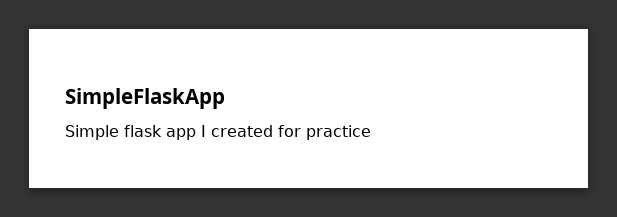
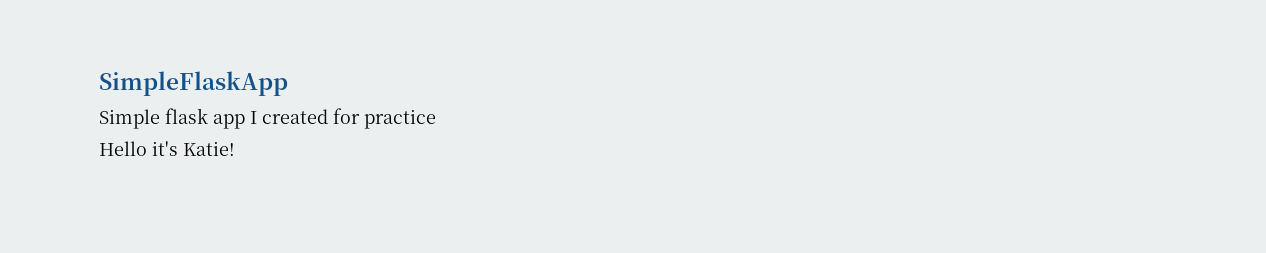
(371, 132) none -> [99,141,235,156] // Hello it's Katie!

